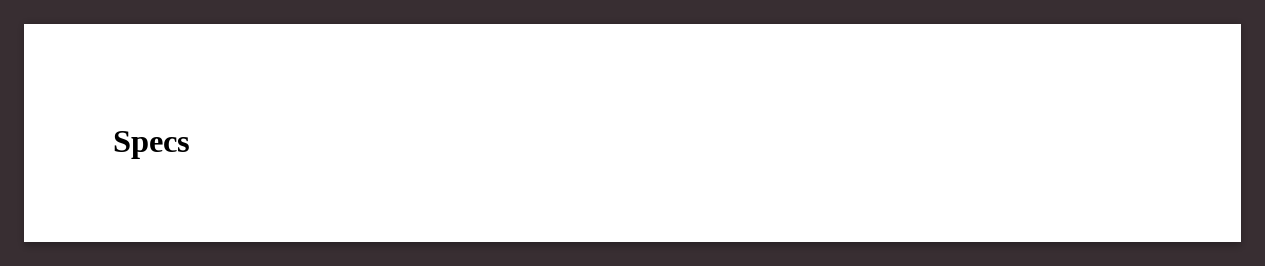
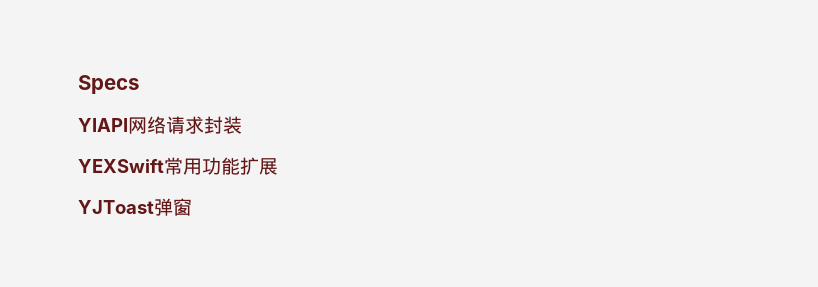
(190, 145) none -> [78,116,242,134] [78,157,278,175] [78,198,192,216] // YIAPI网络请求封装 // YEXSwift常用功能扩展 // YJToast弹窗

